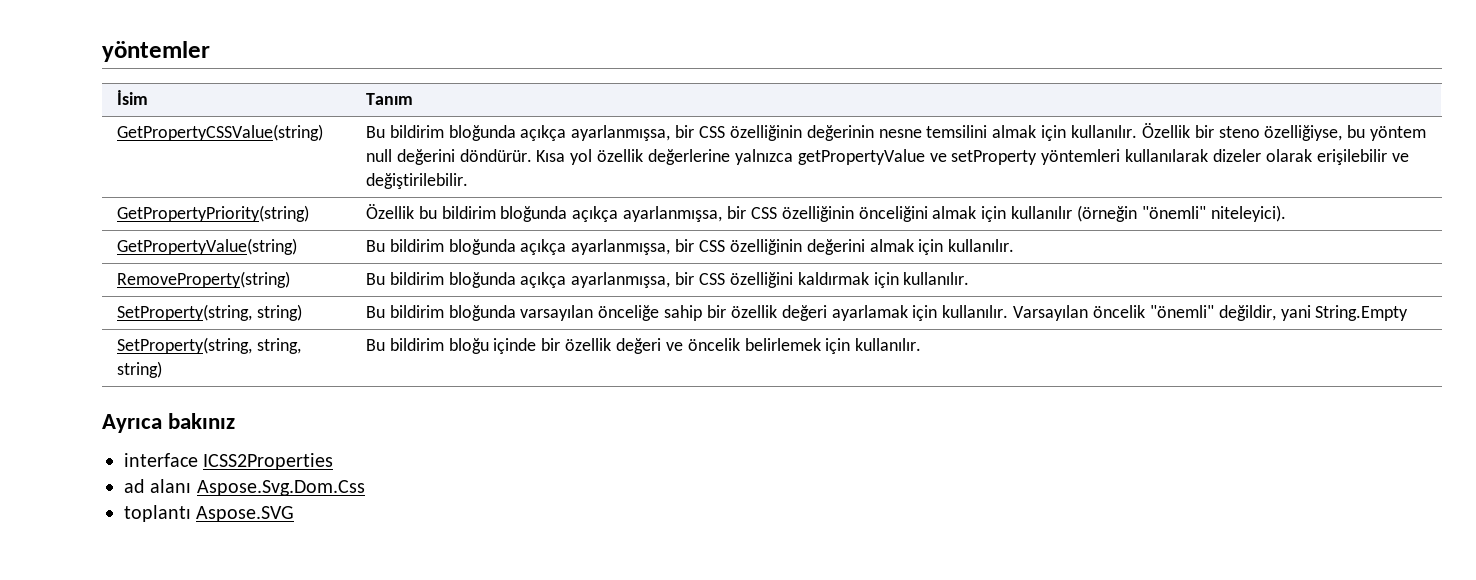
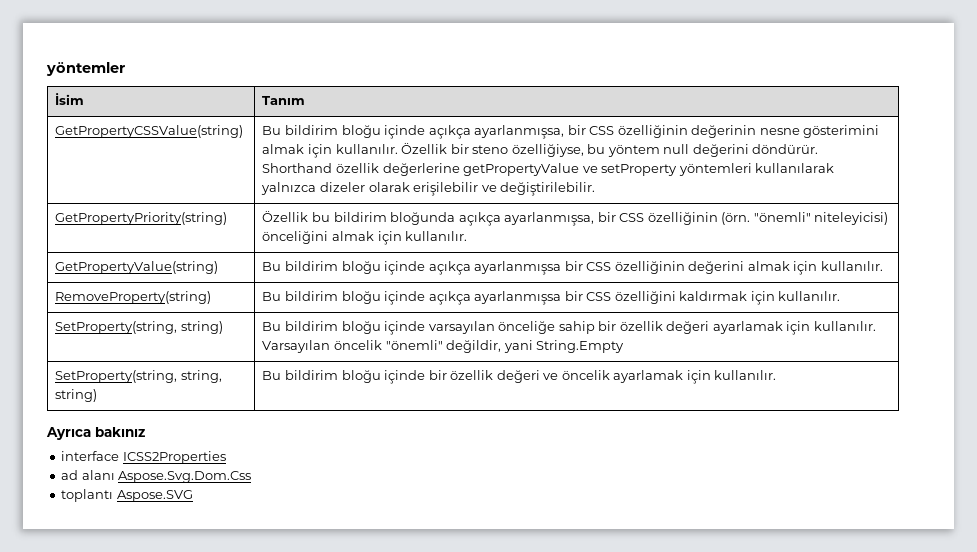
[448,125,516,141] bloğunda -> [341,125,426,139] bloğu içinde
[926,125,988,138] temsilini -> [803,125,880,138] gösterimini
[536,149,593,165] Kısa yol -> [262,163,333,173] Shorthand
[734,149,793,165] yalnızca -> (460, 169) none
(1209, 155) none -> [261,182,317,195] yalnızca
[858,205,1286,222] önceliğini almak için kullanılır (örneğin "önemli" niteleyici). -> [721,212,889,225] [262,231,468,245] (örn. "önemli" niteleyicisi) önceliğini almak için kullanılır.
[448,239,671,255] bloğunda açıkça ayarlanmışsa, -> [341,261,562,275] bloğu içinde açıkça ayarlanmışsa
[448,272,671,288] bloğunda açıkça ayarlanmışsa, -> [341,291,562,305] bloğu içinde açıkça ayarlanmışsa
[448,305,516,321] bloğunda -> [341,321,426,335] bloğu içinde
[744,338,821,351] belirlemek -> [613,370,684,383] ayarlamak

